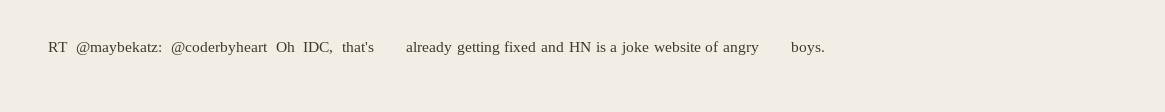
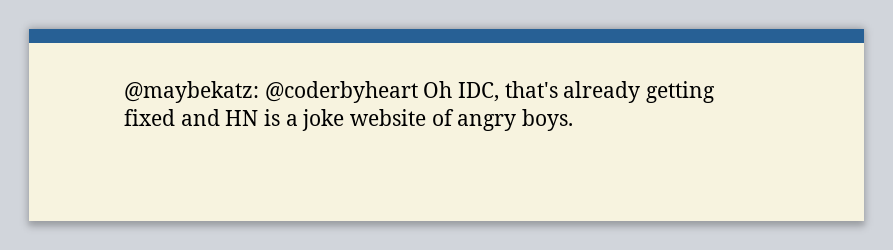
[48,42,69,52] RT -> (124, 92) none

